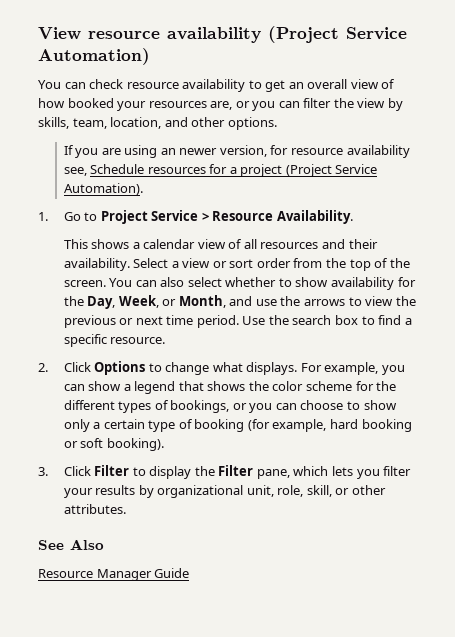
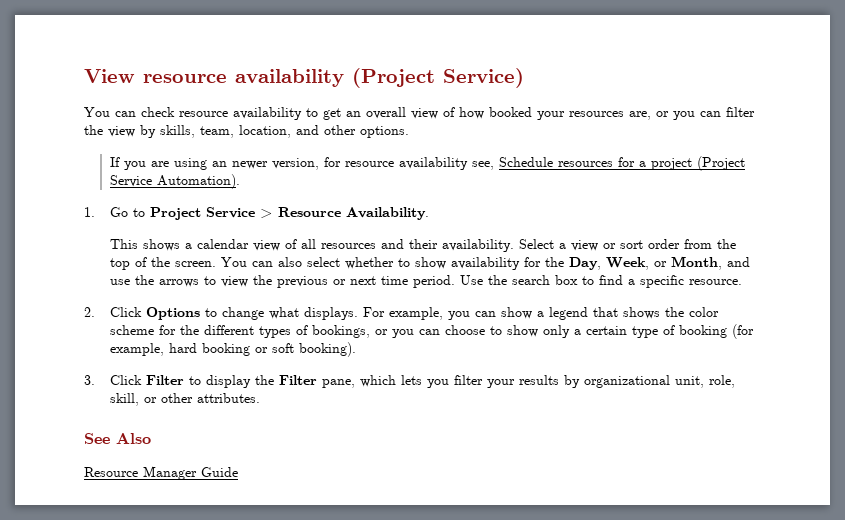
[346,27,407,40] [38,48,150,65] Service Automation) -> [443,68,524,88] Service)

